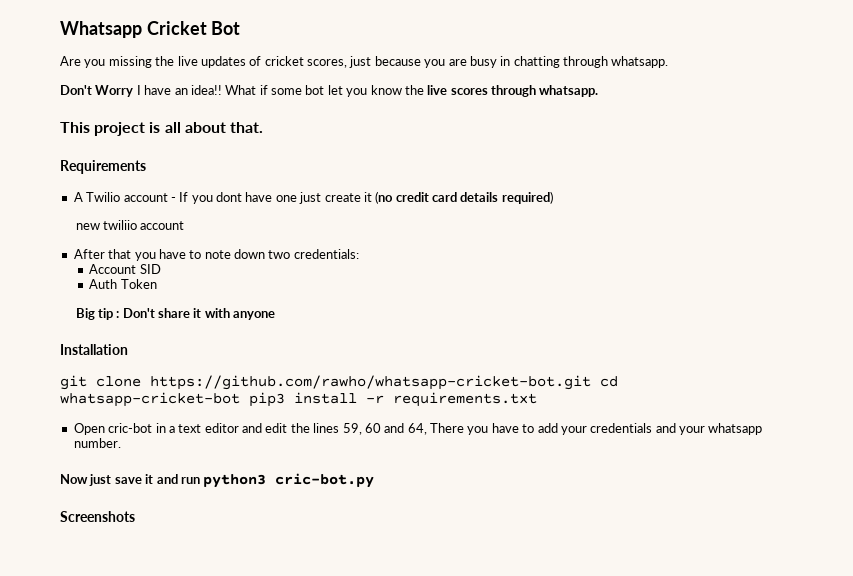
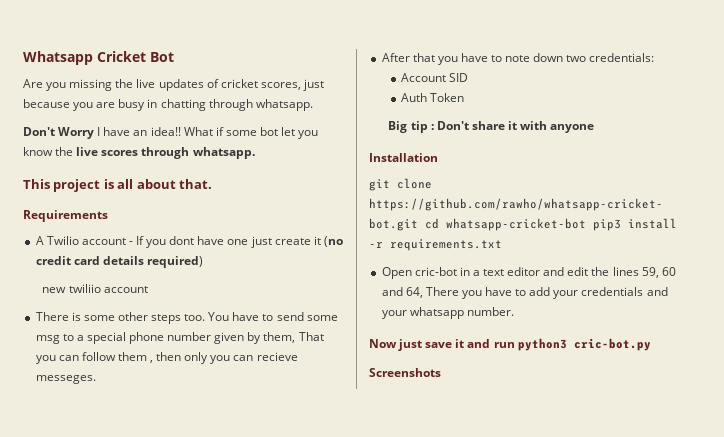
(185, 225) none -> [35,312,338,324] [35,332,324,344] [35,352,298,364] [35,375,96,384] // There is some other steps too. You have to send some msg to a special phone number given by them, That you can follow them , then only you can recieve messeges.

